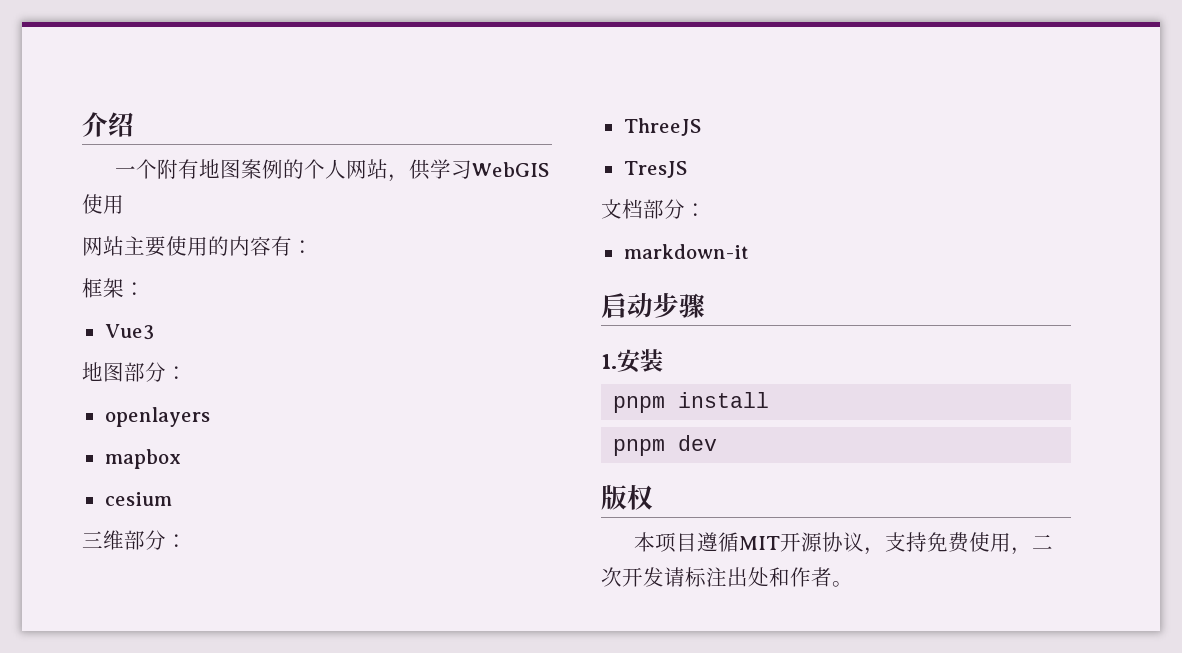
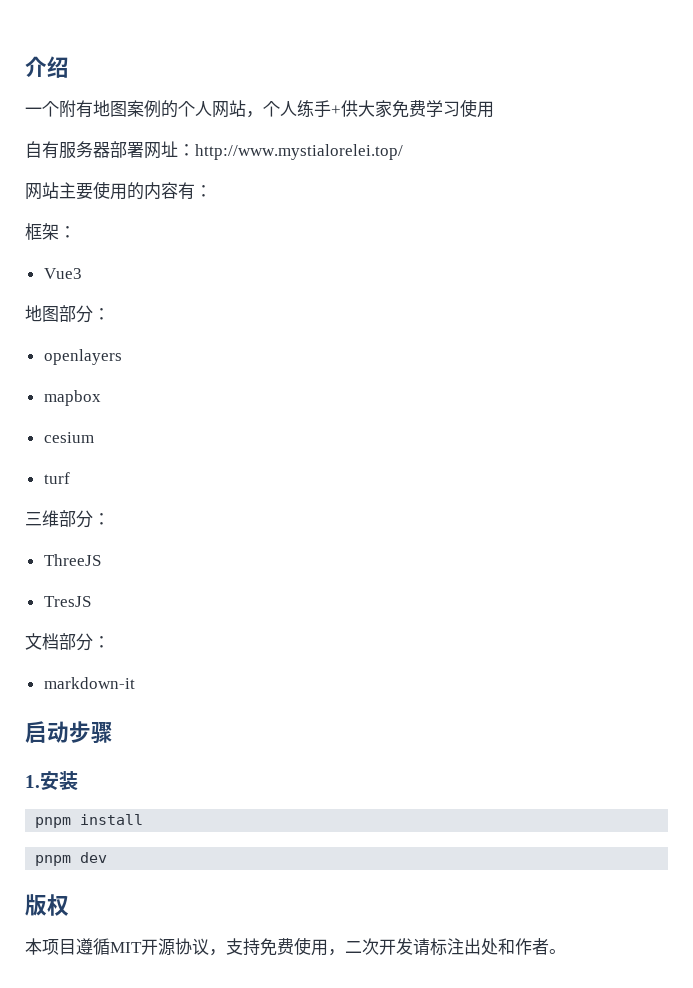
[408,159,549,180] [82,194,124,214] 供学习WebGIS使用 -> [263,99,494,118] [25,141,403,160] 个人练手+供大家免费学习使用 // 自有服务器部署网址：http://www.mystialorelei.top/
(172, 499) none -> [43,472,70,484] // turf

